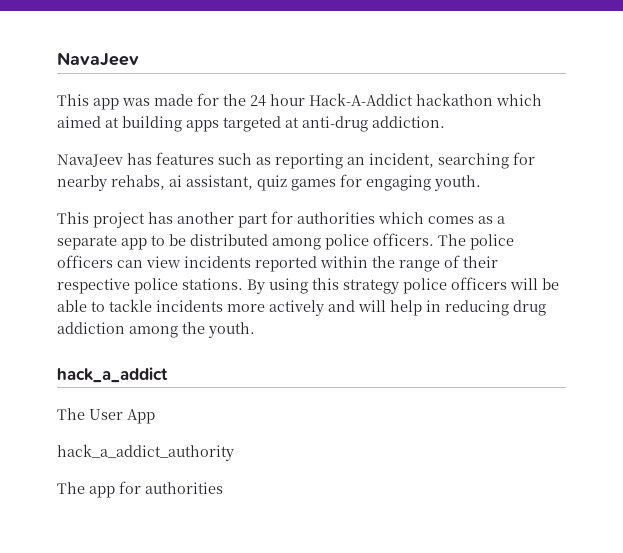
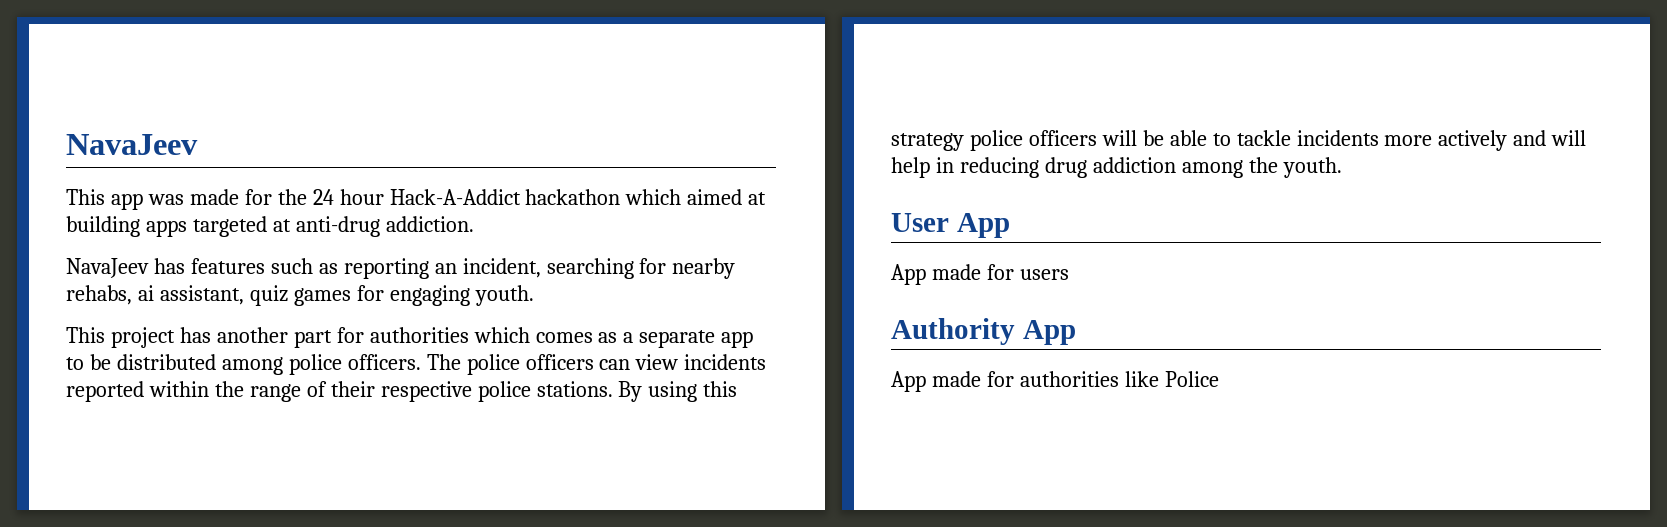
[57,367,168,383] [57,408,85,420] hack_a_addict // The -> (1342, 167) none
[57,444,234,461] [57,481,223,498] hack_a_addict_authority // The app for authorities -> [891,264,1069,285] [891,318,1076,345] [891,371,1219,392] App made for users // Authority App // App made for authorities like Police

